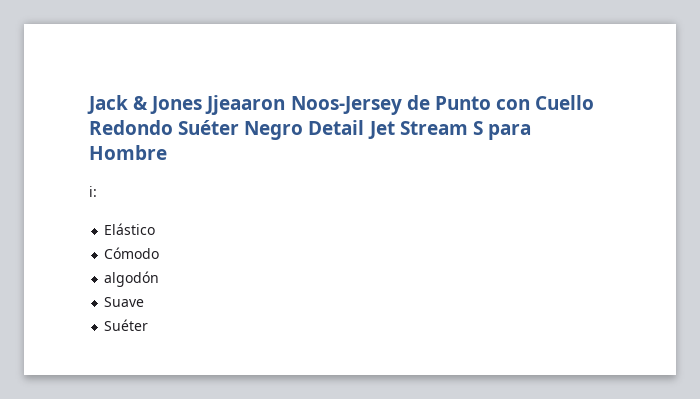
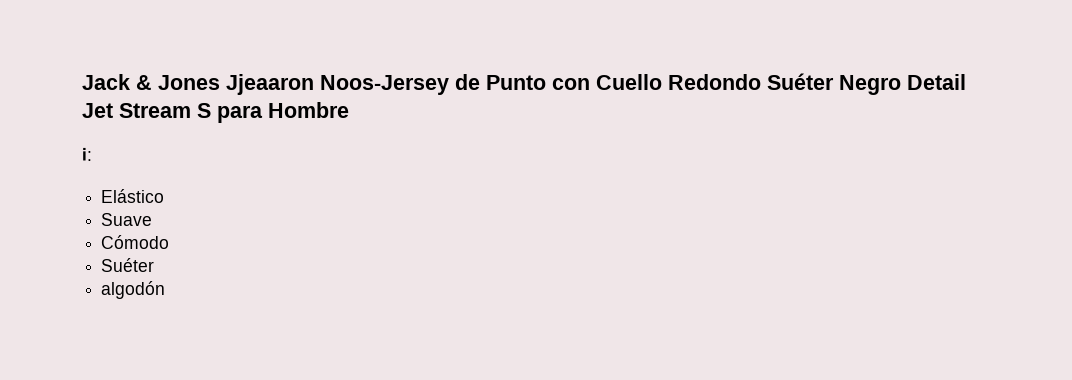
(156, 229) none -> [101,213,153,226] // Suave
(160, 253) none -> [101,258,155,272] // Suéter
[104,297,145,307] [104,319,149,331] // Suave // Suéter -> (166, 290) none

